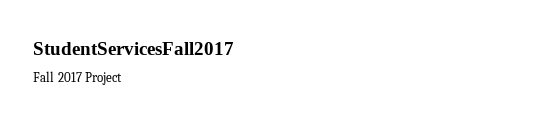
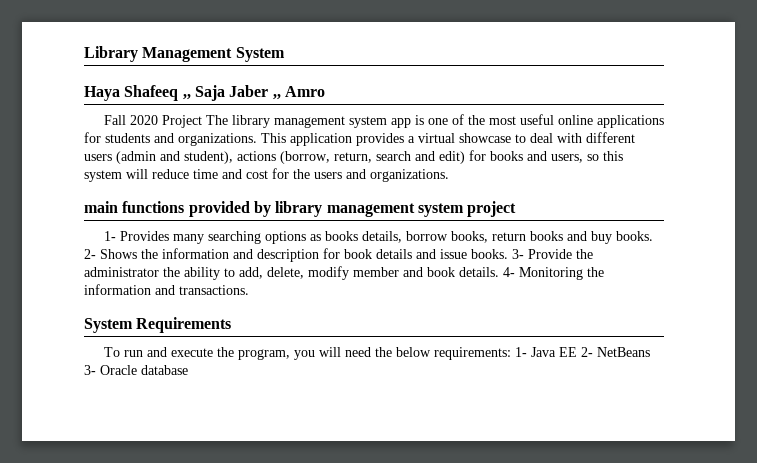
[33,42,234,55] [33,71,123,85] StudentServicesFall2017 // Fall 2017 Project -> [84,46,285,62] [84,85,325,101] [103,114,664,128] [84,132,635,146] [84,150,623,164] [84,168,449,182] [84,201,517,217] [103,231,653,244] [84,248,593,262] [84,266,604,280] [84,284,249,295] [84,317,232,333] [103,347,650,360] [84,365,188,375] Library Management System // Haya Shafeeq ,, Saja Jaber ,, Amro // Fall 2020 Project The library management system app is one of the most useful online applications for students and organizations. This application provides a virtual showcase to deal with different users (admin and student), actions (borrow, return, search and edit) for books and users, so this system will reduce time and cost for the users and organizations. // main functions provided by library management system project // 1- Provides many searching options as books details, borrow books, return books and buy books. 2- Shows the information and description for book details and issue books. 3- Provide the administrator the ability to add, delete, modify member and book details. 4- Monitoring the information and transactions. // System Requirements // To run and execute the program, you will need the below requirements: 1- Java EE 2- NetBeans 3- Oracle database

